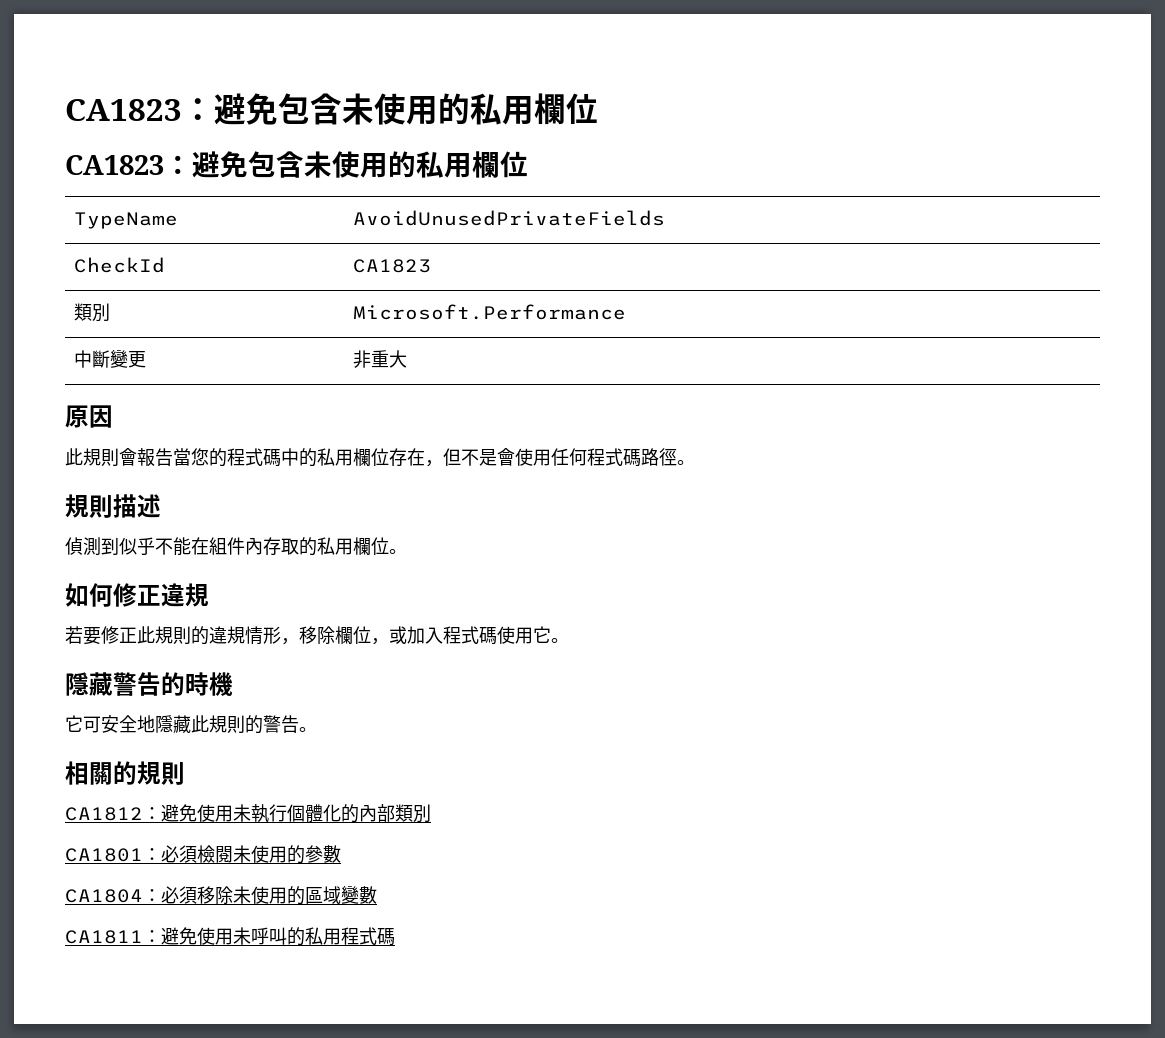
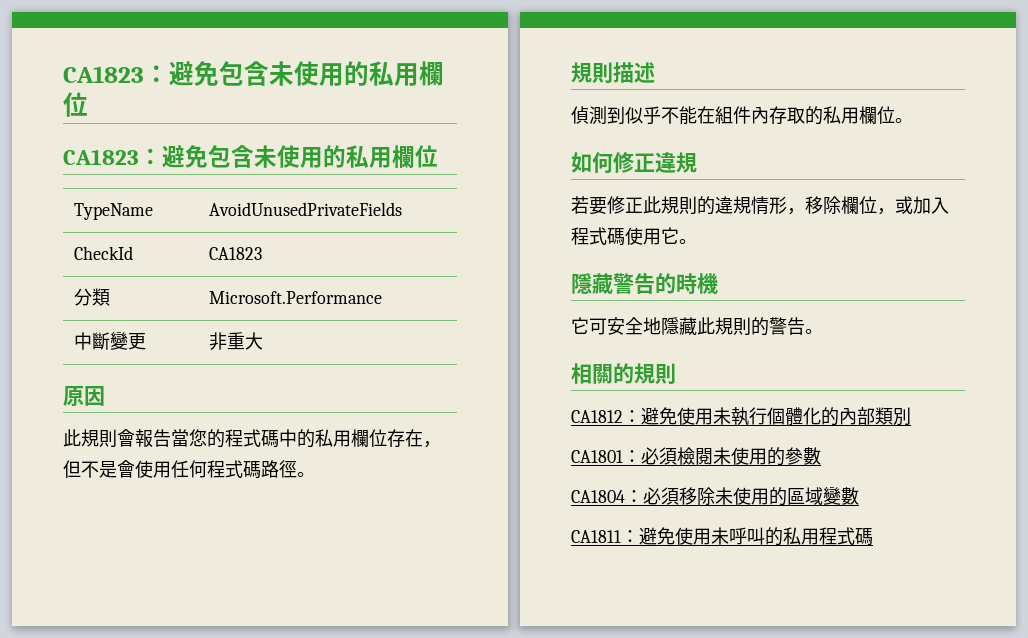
[73,303,110,322] 類別 -> [73,288,110,306] 分類

